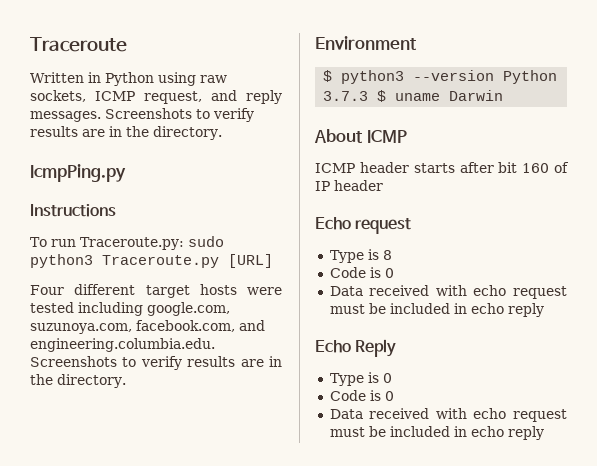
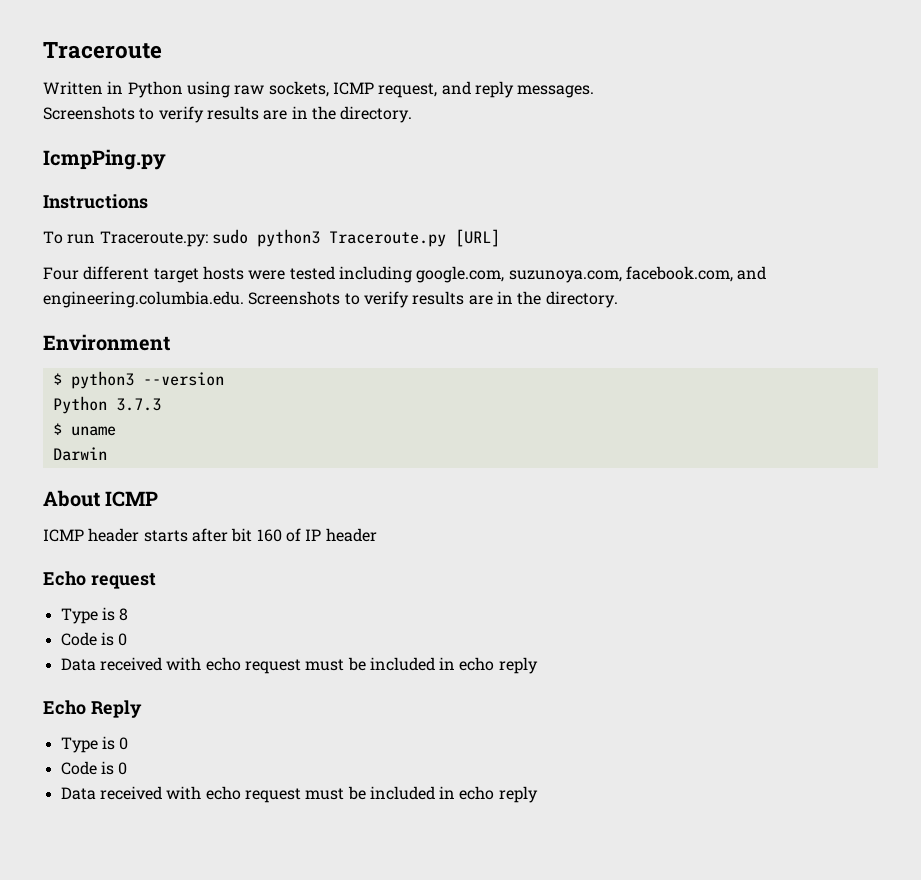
(101, 116) none -> (595, 91) //
(495, 75) none -> (224, 379) //
(369, 96) none -> (161, 404) //
(441, 97) none -> (116, 431) //

